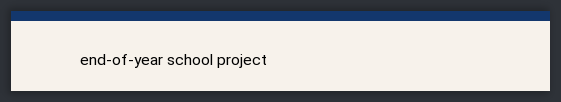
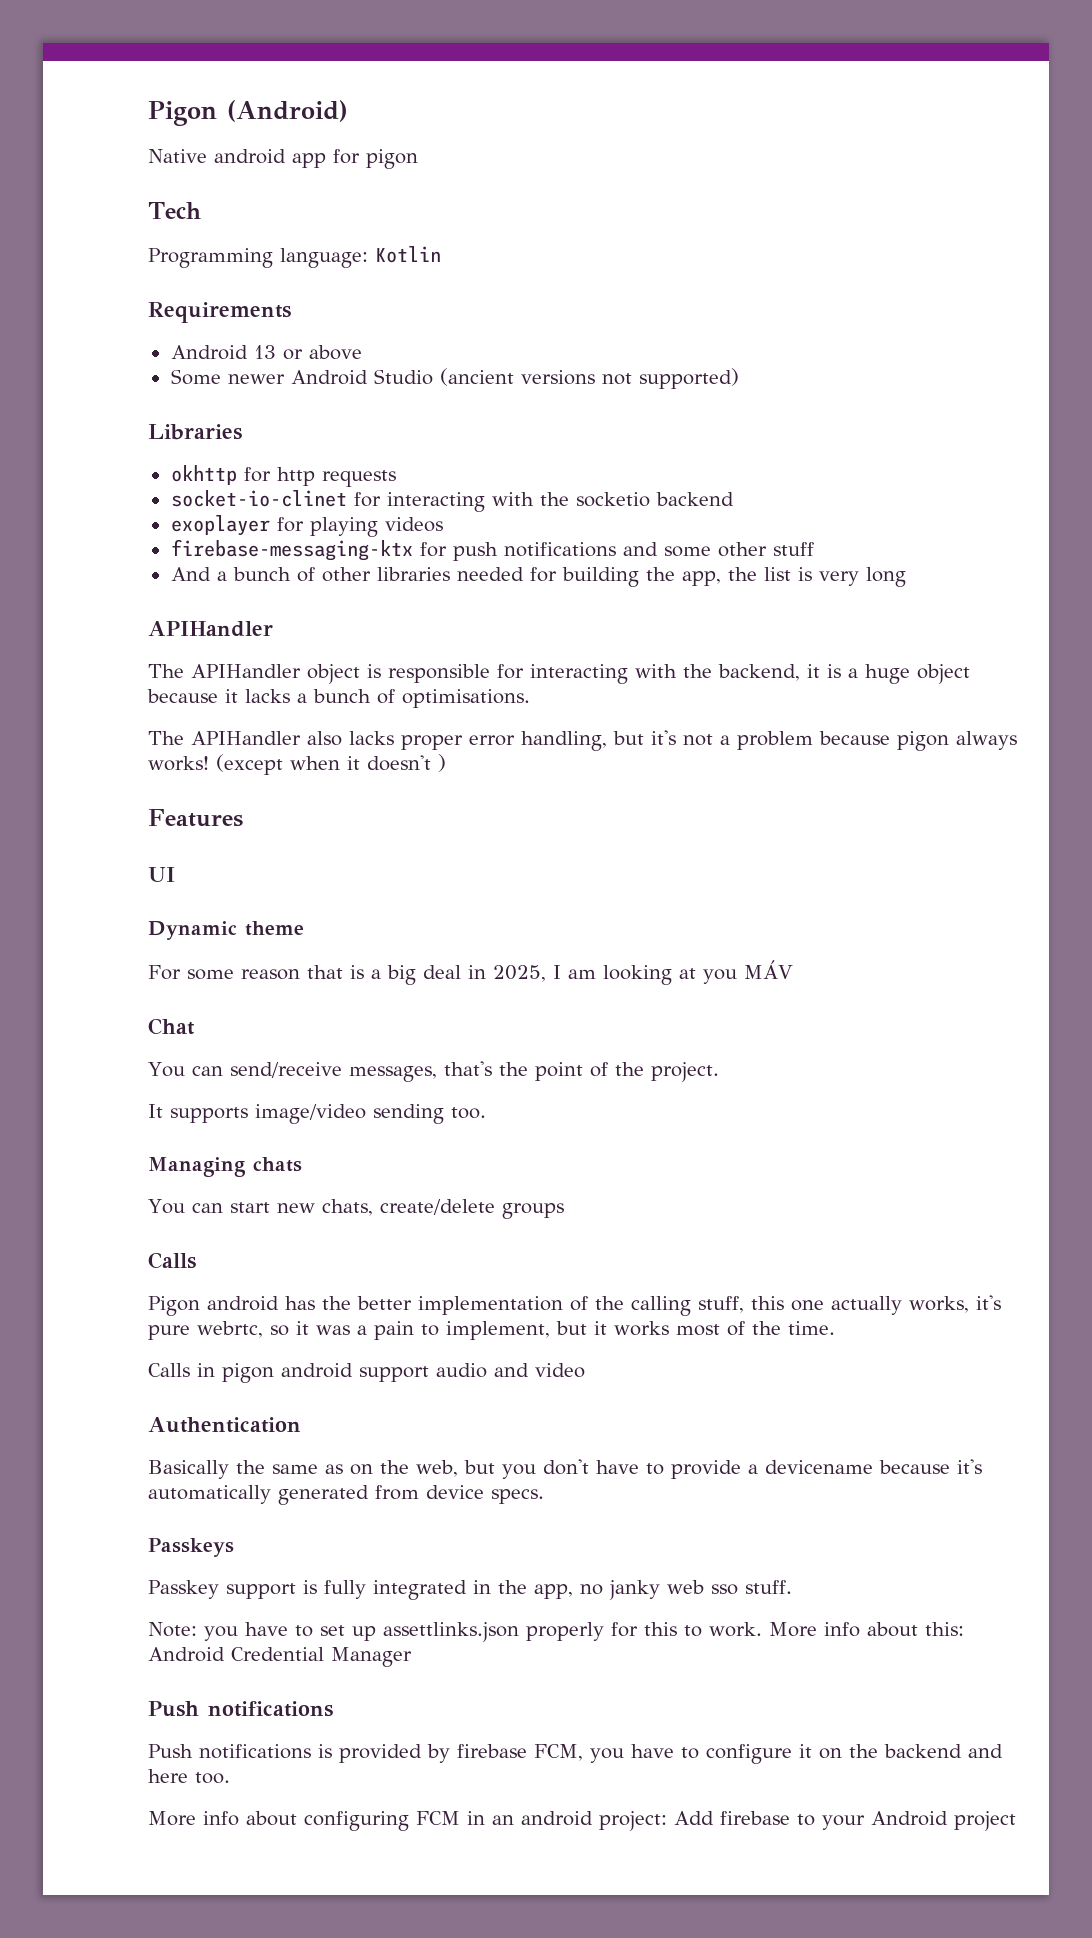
[80,54,214,68] end-of-year school -> [148,100,348,126] [148,149,418,169] [148,202,201,219] [148,246,441,268] [148,302,291,323] [170,345,362,360] [170,368,739,389] [148,424,242,440] [170,465,396,487] [170,490,734,512] [170,515,443,537] [170,539,814,561] [170,567,906,587] [148,621,273,637] [148,664,970,684] [147,689,530,708] [148,730,1017,751] [148,754,446,775] [148,809,243,827] [148,867,175,882] [148,921,304,940] [148,960,793,985] [148,1018,195,1035] [148,1061,719,1082] [148,1104,486,1124] [148,1157,302,1177] [148,1199,564,1219] [148,1252,196,1269] [148,1295,1001,1316] [148,1321,835,1340] [148,1363,585,1383] [148,1417,301,1433] [148,1459,982,1479] [148,1485,544,1505] [148,1538,234,1557] [148,1580,792,1600] [148,1622,964,1642] [148,1647,412,1667] [148,1701,333,1717] [148,1744,1003,1764] [148,1769,230,1784] [148,1811,948,1831] Pigon (Android) // Native android app for pigon // Tech // Programming language: Kotlin // Requirements // Android 13 or above // Some newer Android Studio (ancient versions not supported) // Libraries // okhttp for http requests // socket-io-clinet for interacting with the socketio backend // exoplayer for playing videos // firebase-messaging-ktx for push notifications and some other stuff // And a bunch of other libraries needed for building the app, the list is very long // APIHandler // The APIHandler object is responsible for interacting with the backend, it is a huge object because it lacks a bunch of optimisations. // The APIHandler also lacks proper error handling, but it's not a problem because pigon always works! (except when it doesn't ) // Features // UI // Dynamic theme // For some reason that is a big deal in 2025, I am looking at you MÁV // Chat // You can send/receive messages, that's the point of the project. // It supports image/video sending too. // Managing chats // You can start new chats, create/delete groups // Calls // Pigon android has the better implementation of the calling stuff, this one actually works, it's pure webrtc, so it was a pain to implement, but it works most of the time. // Calls in pigon android support audio and video // Authentication // Basically the same as on the web, but you don't have to provide a devicename because it's automatically generated from device specs. // Passkeys // Passkey support is fully integrated in the app, no janky web sso stuff. // Note: you have to set up assettlinks.json properly for this to work. More info about this: Android Credential Manager // Push notifications // Push notifications is provided by firebase FCM, you have to configure it on the backend and here too. // More info about configuring FCM in an android project: Add firebase to your Android

